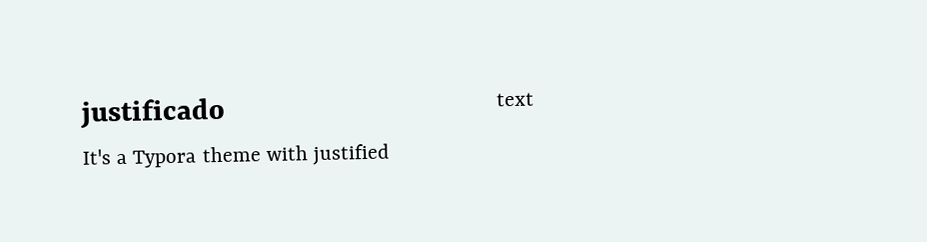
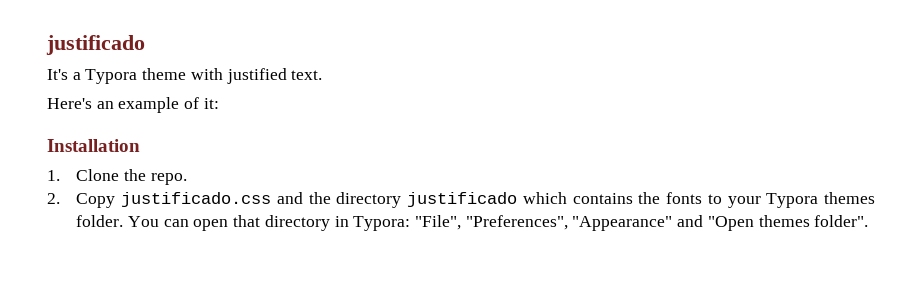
[496,92,534,107] text -> [291,70,323,80] [47,97,219,113] [47,139,140,152] [47,169,187,185] [47,192,875,208] [76,215,869,231] text. // Here's an example of it: // Installation // 1. Clone the repo. // 2. Copy justificado.css and the directory justificado which contains the fonts to your Typora themes folder. You can open that directory in Typora: "File", "Preferences", "Appearance" and "Open themes folder".

